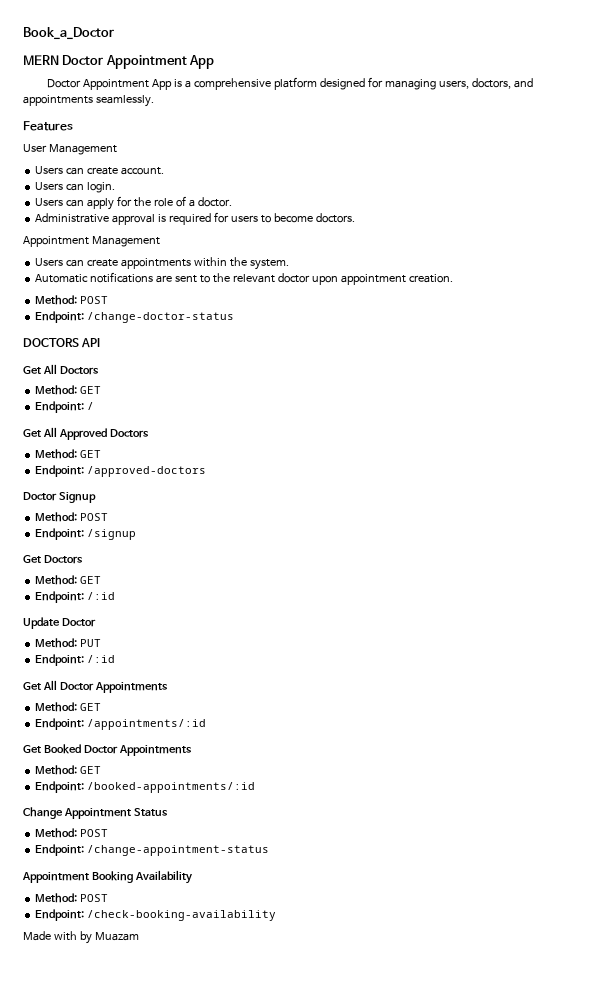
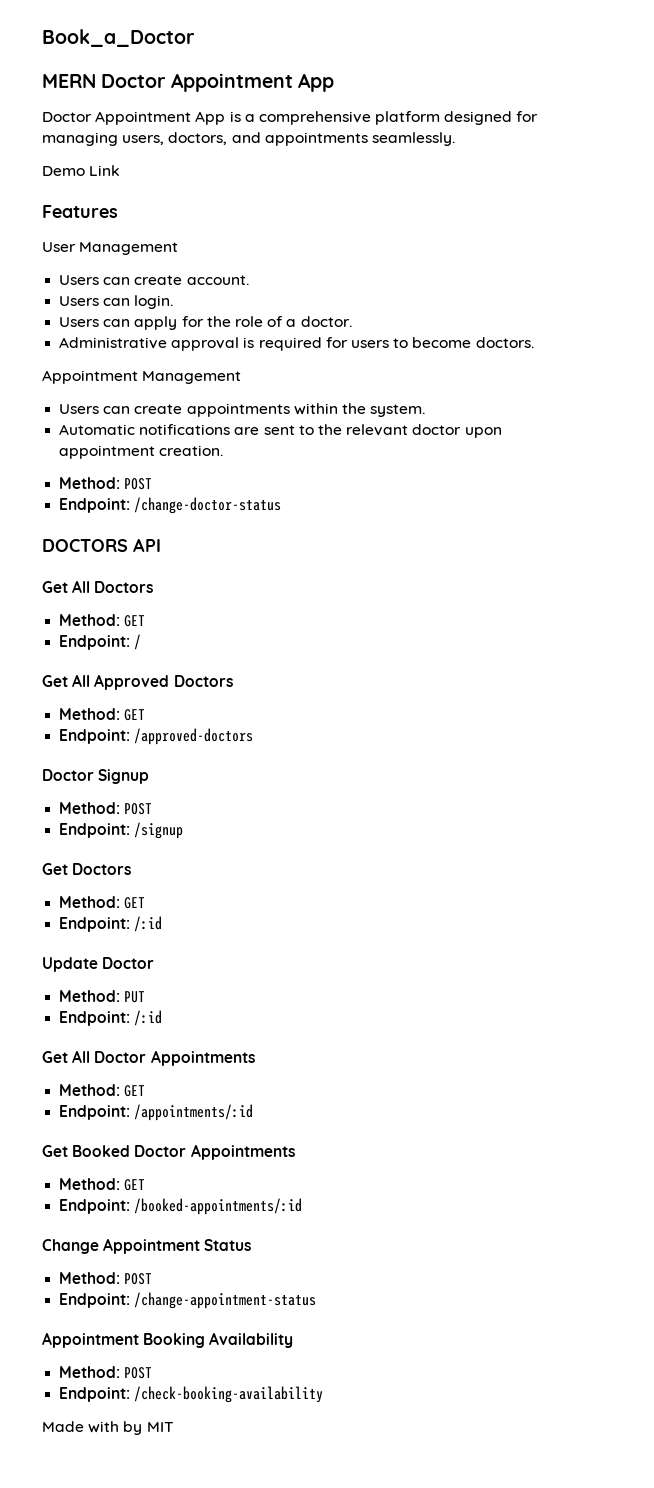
(154, 101) none -> [42,165,121,176] // Demo Link
[94,932,139,941] Muazam -> [146,1422,174,1432] MIT

